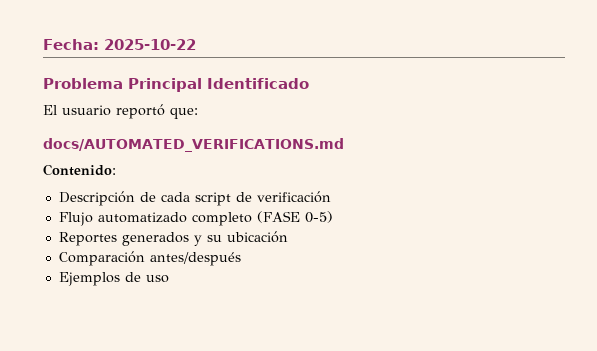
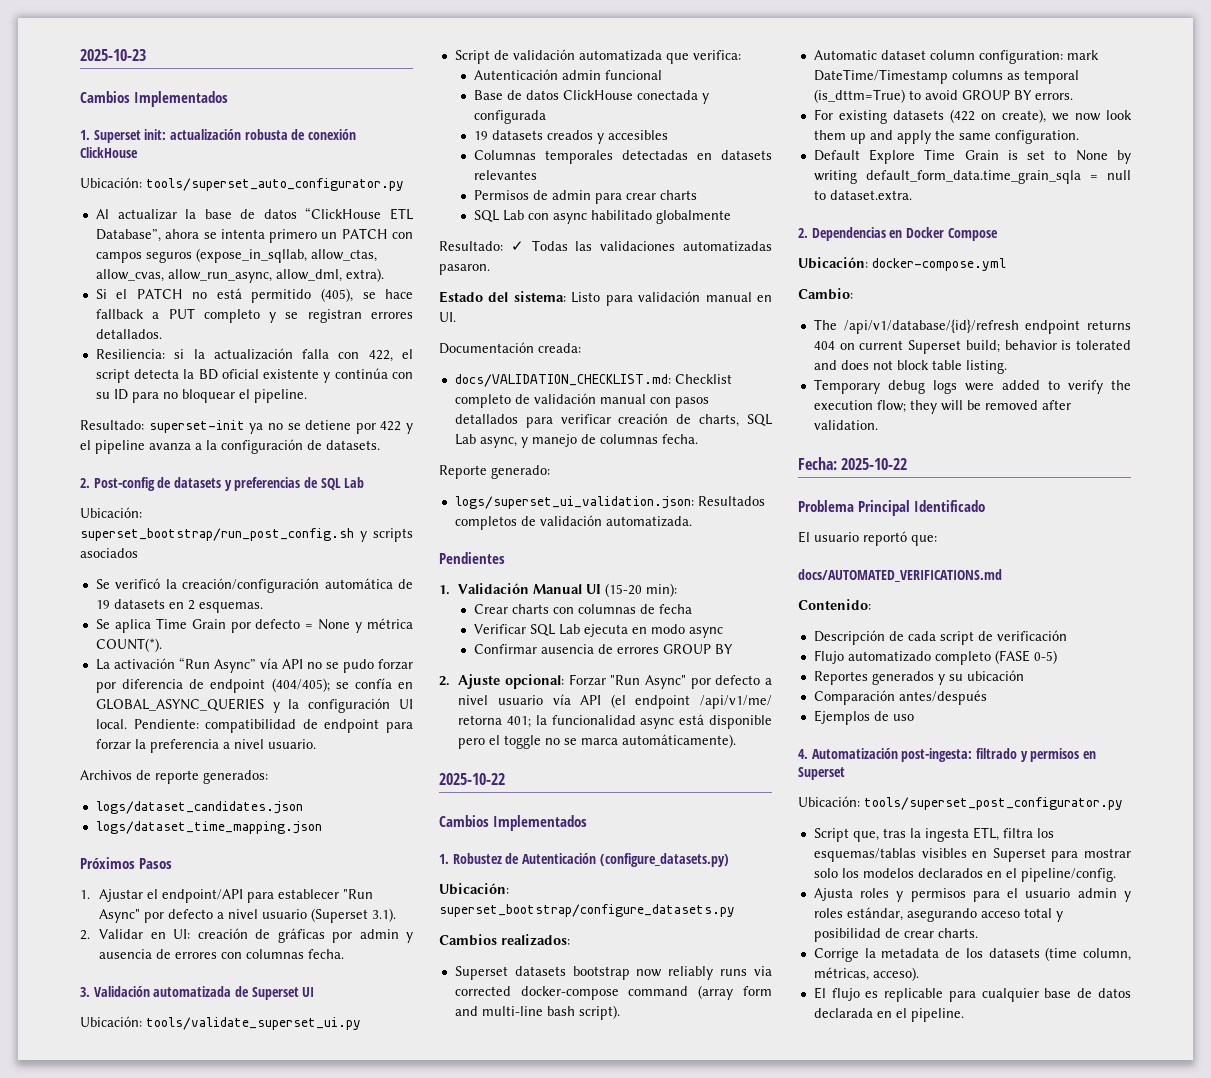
(43, 44) none -> [80,49,146,61] [80,91,228,107] [80,129,356,143] [80,147,138,158] [80,177,404,191] [95,207,413,220] [95,228,413,243] [95,248,377,263] [95,268,384,283] [95,288,413,303] [95,308,413,323] [95,329,162,339] [95,348,413,362] [95,368,413,383] [95,389,307,403] [80,420,413,434] [80,439,380,454] [80,477,365,491] [80,507,142,518] [80,528,413,542] [80,548,138,558] [95,578,414,593] [95,599,263,613] [95,618,413,633] [95,638,162,652] [95,657,413,673] [95,678,413,693] [95,698,413,713] [95,719,414,733] [95,739,316,753] [80,770,268,784] [95,801,303,814] [95,821,322,834] [80,857,172,869] [80,889,374,903] [99,908,397,923] [80,928,413,943] [99,949,345,959] [80,986,315,1000] [80,1016,361,1030] [454,49,741,64] [474,69,663,80] [474,90,710,104] [474,110,547,124] [474,130,669,144] [474,150,772,164] [474,170,538,180] [474,190,698,204] [474,210,732,224] [439,240,772,252] [439,264,490,275] [439,291,772,306] [439,312,456,322] [439,342,581,354] [454,374,732,387] [454,393,709,408] [454,413,772,428] [454,434,698,448] [439,465,550,479] [454,496,765,509] [454,515,692,530] [439,552,505,564] [439,583,678,597] [474,604,693,614] [474,624,724,638] [474,644,734,654] [439,674,772,689] [458,694,772,709] [458,714,772,729] [458,734,737,749] [439,773,505,785] [439,815,587,831] [439,853,729,867] [439,883,509,895] [439,904,735,917] [439,934,570,946] [454,966,772,980] [454,985,772,1000] [454,1005,620,1020] [813,50,1099,64] [813,69,1079,84] [813,89,1073,103] [813,109,1132,124] [813,130,1079,144] [813,149,1131,164] [813,170,1131,184] [813,190,912,200] [798,227,998,241] [798,257,1006,271] [798,288,853,300] [813,319,1131,334] [813,340,1131,354] [813,360,1007,374] [813,379,1131,394] [813,400,1071,414] [813,420,878,430] 2025-10-23 // Cambios Implementados // 1. Superset init: actualización robusta de conexión ClickHouse // Ubicación: tools/superset_auto_configurator.py // Al actualizar la base de datos “ClickHouse ETL Database”, ahora se intenta primero un PATCH con campos seguros (expose_in_sqllab, allow_ctas, allow_cvas, allow_run_async, allow_dml, extra). // Si el PATCH no está permitido (405), se hace fallback a PUT completo y se registran errores detallados. // Resiliencia: si la actualización falla con 422, el script detecta la BD oficial existente y continúa con su ID para no bloquear el pipeline. // Resultado: superset-init ya no se detiene por 422 y el pipeline avanza a la configuración de datasets. // 2. Post-config de datasets y preferencias de SQL Lab // Ubicación: superset_bootstrap/run_post_config.sh y scripts asociados // Se verificó la creación/configuración automática de 19 datasets en 2 esquemas. // Se aplica Time Grain por defecto = None y métrica COUNT(*). // La activación “Run Async” vía API no se pudo forzar por diferencia de endpoint (404/405); se confía en GLOBAL_ASYNC_QUERIES y la configuración UI local. Pendiente: compatibilidad de endpoint para forzar la preferencia a nivel usuario. // Archivos de reporte generados: // logs/dataset_candidates.json // logs/dataset_time_mapping.json // Próximos Pasos // 1. Ajustar el endpoint/API para establecer "Run Async" por defecto a nivel usuario (Superset 3.1). // 2. Validar en UI: creación de gráficas por admin y ausencia de errores con columnas fecha. // 3. Validación automatizada de Superset UI // Ubicación: tools/validate_superset_ui.py // Script de validación automatizada que verifica: // Autenticación admin funcional // Base de datos ClickHouse conectada y configurada // 19 datasets creados y accesibles // Columnas temporales detectadas en datasets relevantes // Permisos de admin para crear charts // SQL Lab con async habilitado globalmente // Resultado: ✓ Todas las validaciones automatizadas pasaron. // Estado del sistema: Listo para validación manual en UI. // Documentación creada: // docs/VALIDATION_CHECKLIST.md: Checklist completo de validación manual con pasos detallados para verificar creación de charts, SQL Lab async, y manejo de columnas fecha. // Reporte generado: // logs/superset_ui_validation.json: Resultados completos de validación automatizada. // Pendientes // 1. Validación Manual UI (15-20 min): // Crear charts con columnas de fecha // Verificar SQL Lab ejecuta en modo async // Confirmar ausencia de errores GROUP BY // 2. Ajuste opcional: Forzar "Run Async" por defecto a nivel usuario vía API (el endpoint /api/v1/me/ retorna 401; la funcionalidad async está disponible pero el toggle no se marca automáticamente). // 2025-10-22 // Cambios Implementados // 1. Robustez de Autenticación (configure_datasets.py) // Ubicación: superset_bootstrap/configure_datasets.py // Cambios realizados: // Superset datasets bootstrap now reliably runs via corrected docker-compose command (array form and multi-line bash script). // Automatic dataset column configuration: mark DateTime/Timestamp columns as temporal (is_dttm=True) to avoid GROUP BY errors. // For existing datasets (422 on create), we now look them up and apply the same configuration. // Default Explore Time Grain is set to None by writing default_form_data.time_grain_sqla = null to dataset.extra. // 2. Dependencias en Docker Compose // Ubicación: docker-compose.yml // Cambio: // The /api/v1/database/{id}/refresh endpoint returns 404 on current Superset build; behavior is tolerated and does not block table listing. // Temporary debug logs were added to verify the execution flow; they will be removed after validation. //
(169, 279) none -> [798,748,1096,762] [798,767,845,780] [798,796,1123,810] [813,827,1054,842] [813,848,1131,862] [813,868,1116,882] [813,888,1131,902] [813,907,1063,922] [813,928,978,942] [813,947,1131,962] [813,967,919,981] [813,987,1131,1002] [813,1008,964,1022] // 4. Automatización post-ingesta: filtrado y permisos en Superset // Ubicación: tools/superset_post_configurator.py // Script que, tras la ingesta ETL, filtra los esquemas/tablas visibles en Superset para mostrar solo los modelos declarados en el pipeline/config. // Ajusta roles y permisos para el usuario admin y roles estándar, asegurando acceso total y posibilidad de crear charts. // Corrige la metadata de los datasets (time column, métricas, acceso). // El flujo es replicable para cualquier base de datos declarada en el pipeline.

